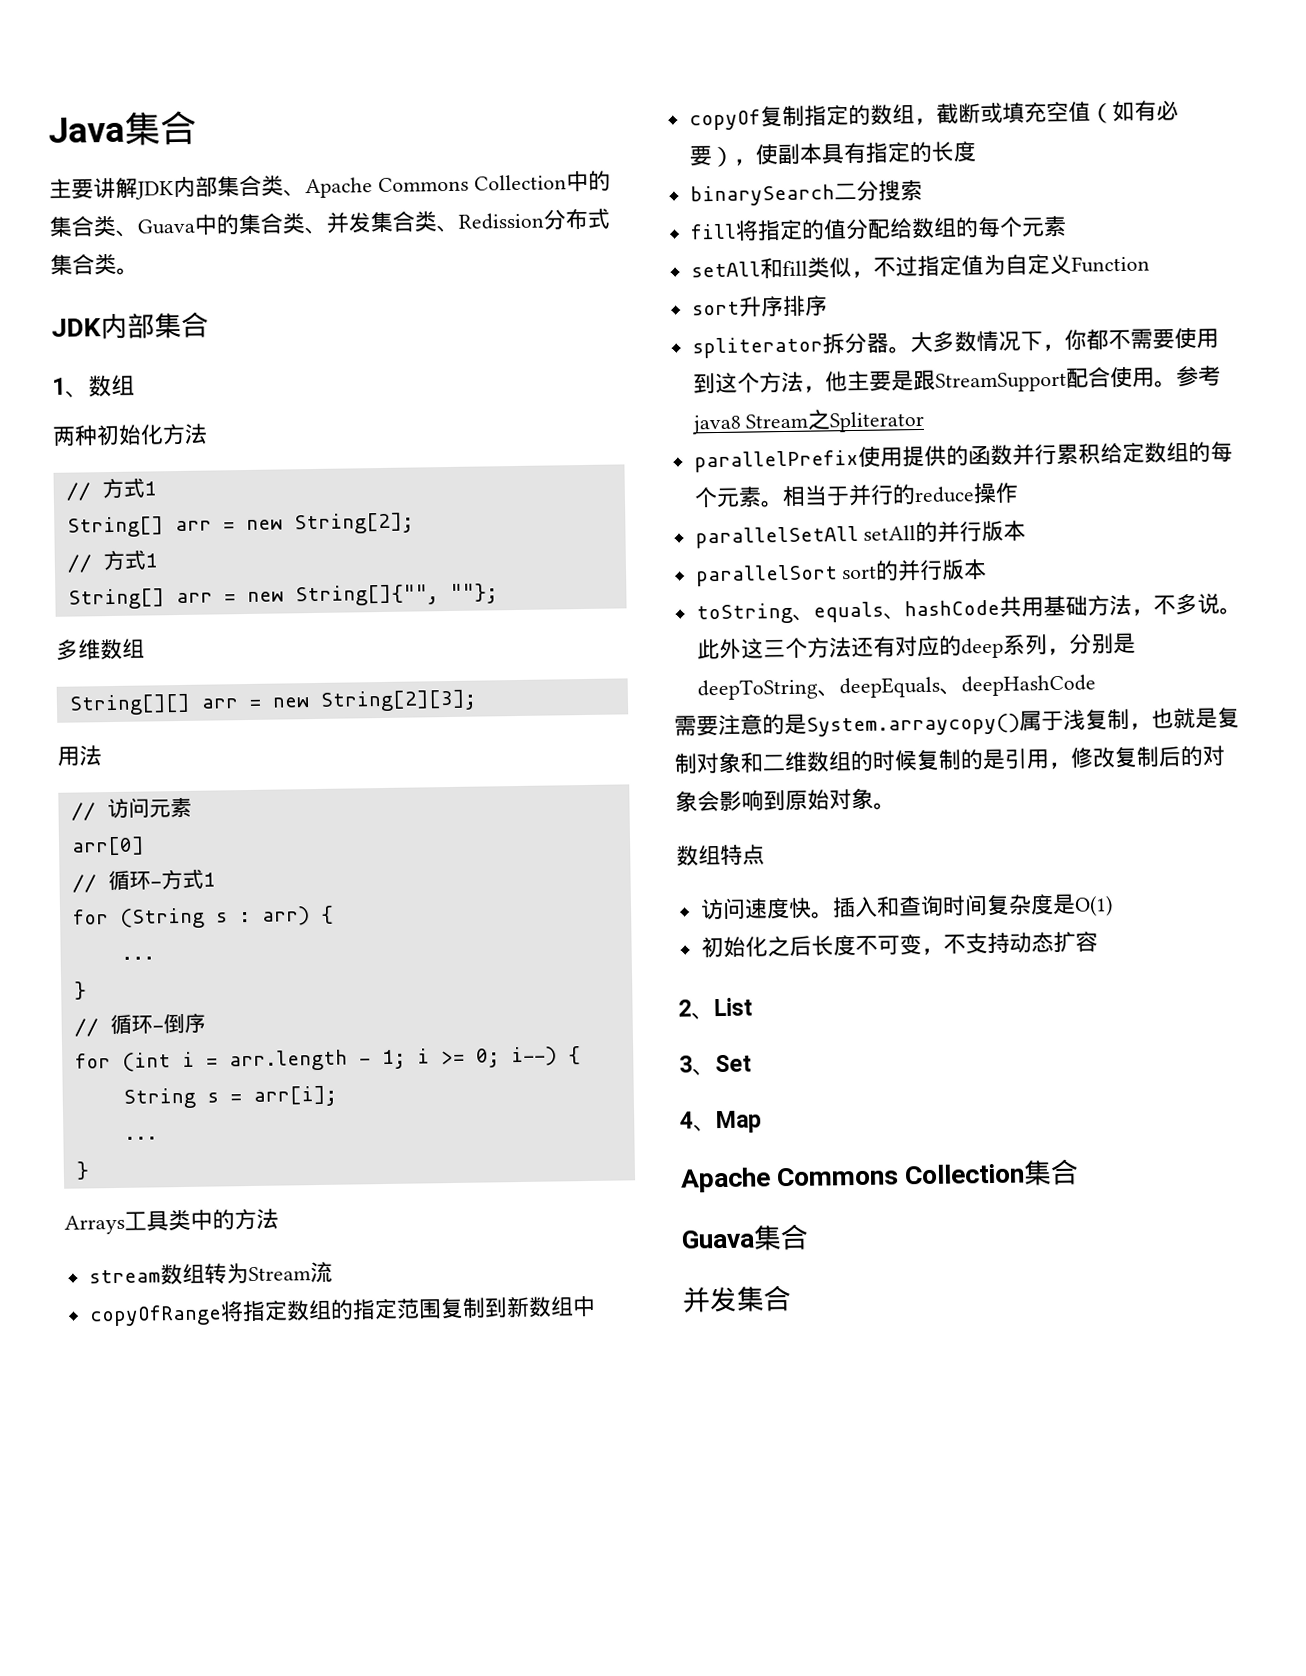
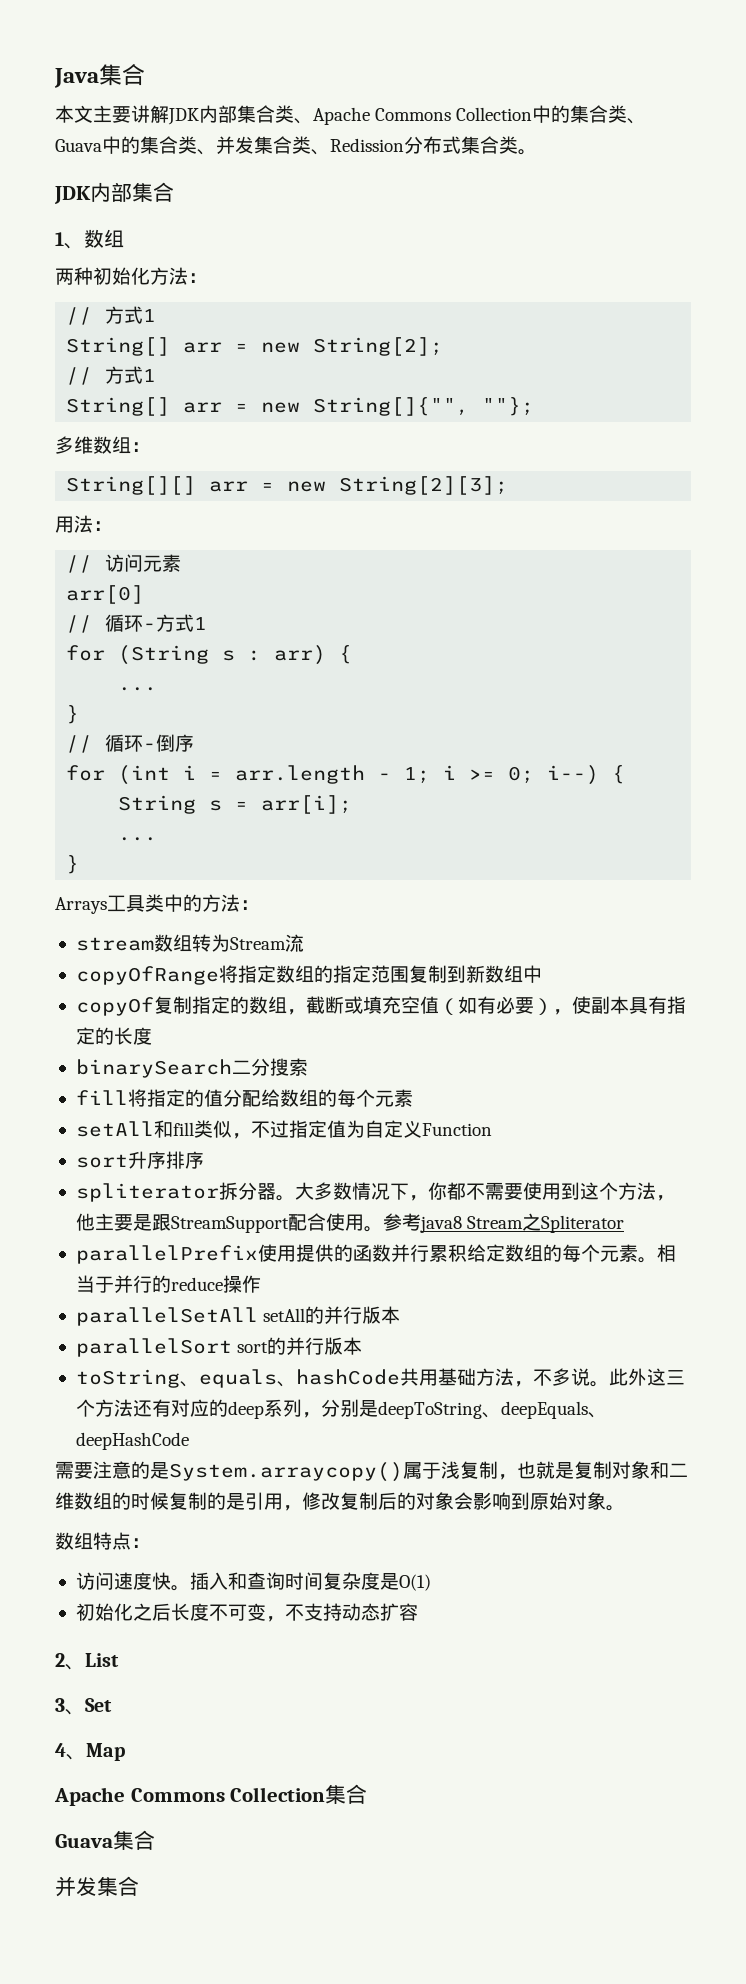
(197, 128) none -> [55,105,93,123] 本文
(208, 433) none -> [188,273,207,283] ：
(145, 648) none -> [131,442,150,452] ：
(102, 755) none -> [93,521,112,531] ：
(279, 1218) none -> [240,900,259,910] ：
(765, 854) none -> [131,1538,150,1548] ：

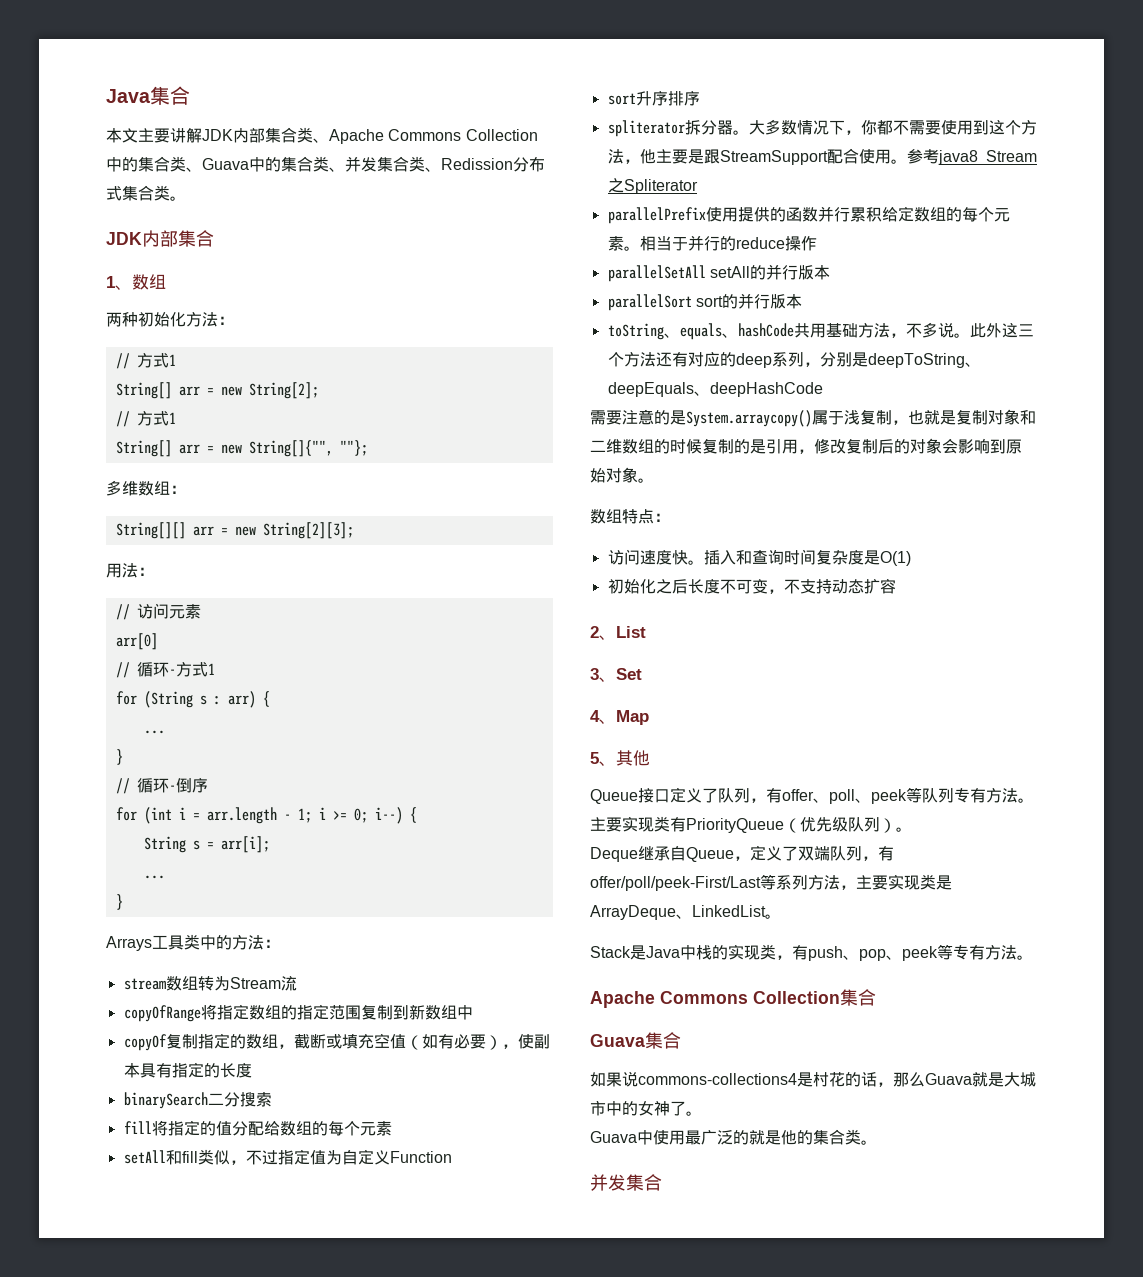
(125, 1752) none -> [590,750,650,766] [590,787,1034,804] [590,816,912,833] [590,845,894,862] [590,874,952,891] [590,905,781,920] [590,944,1033,961] // 5、其他 // Queue接口定义了队列，有offer、poll、peek等队列专有方法。主要实现类有PriorityQueue（优先级队列）。 // Deque继承自Queue，定义了双端队列，有offer/poll/peek-First/Last等系列方法，主要实现类是ArrayDeque、LinkedList。 // Stack是Java中栈的实现类，有push、pop、peek等专有方法。
(155, 1840) none -> [590,1071,1036,1087] [590,1100,702,1116] [590,1129,877,1145] // 如果说commons-collections4是村花的话，那么Guava就是大城市中的女神了。 // Guava中使用最广泛的就是他的集合类。

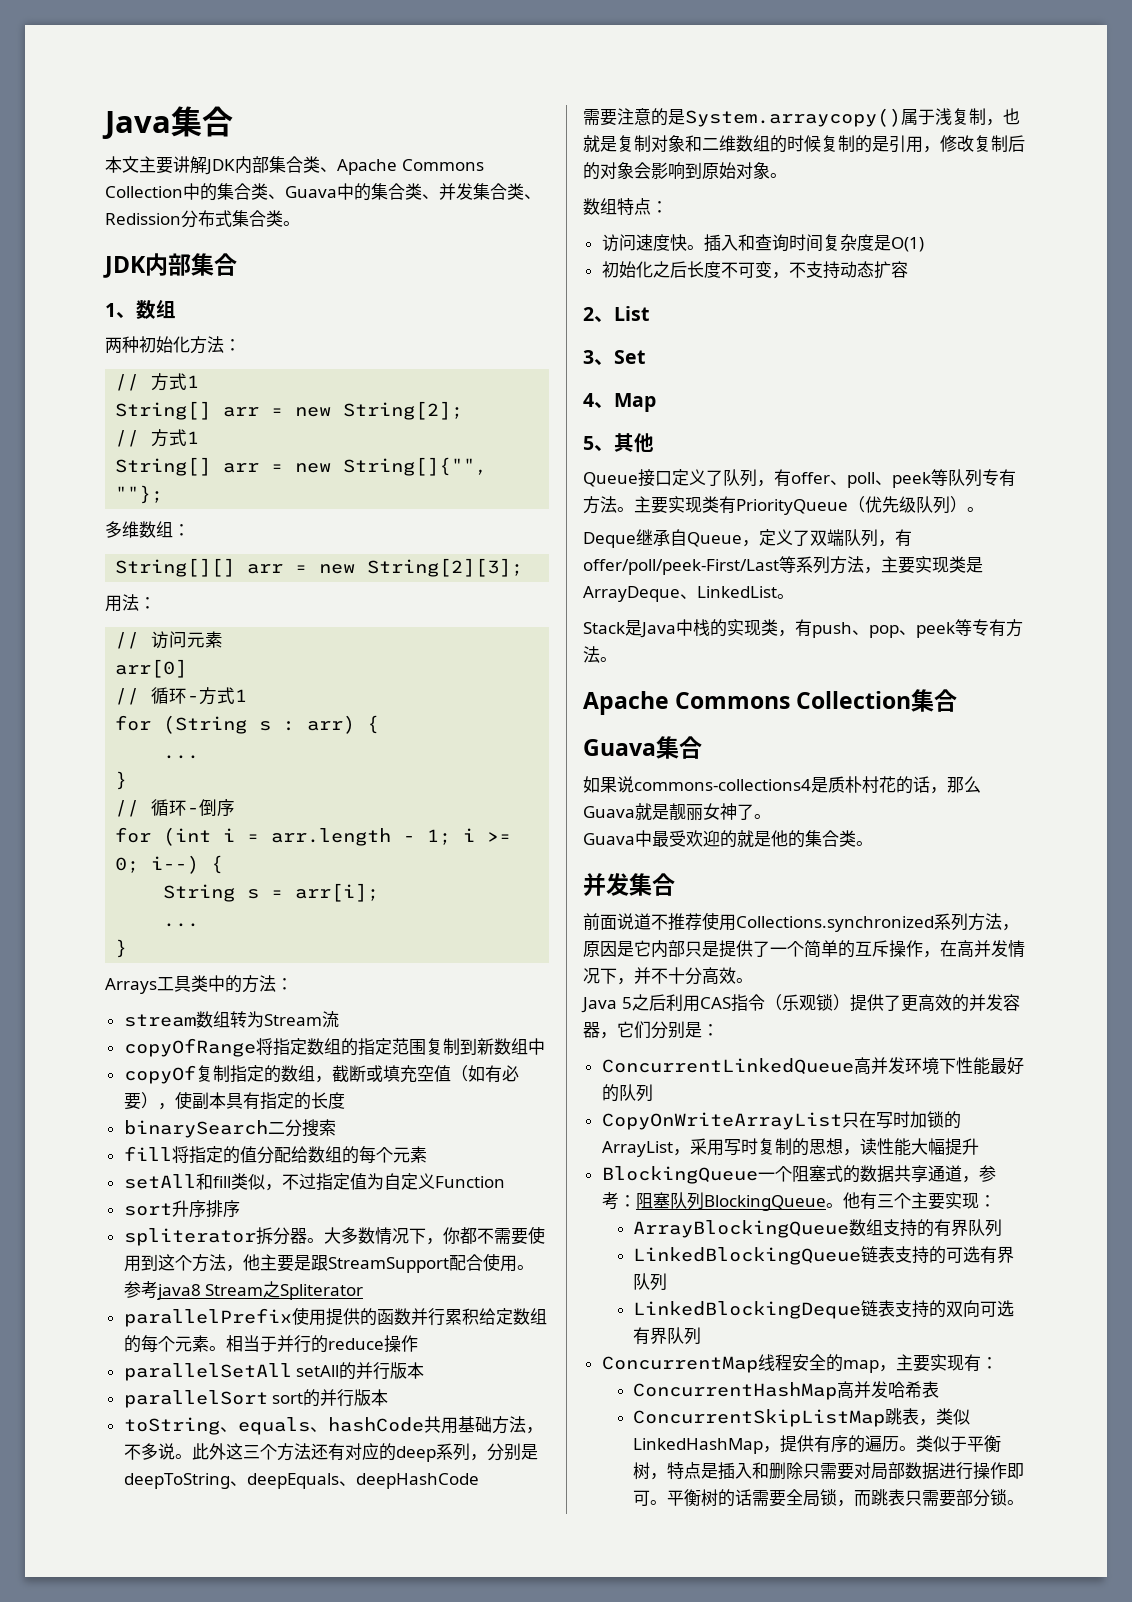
(813, 1079) none -> [828,776,862,793] 质朴
[1004,1072,1036,1087] [590,1100,638,1116] 大城市中的 -> [669,803,703,821] 靓丽
[653,1130,733,1145] 使用最广泛 -> [652,830,720,847] 最受欢迎
(662, 1182) none -> [583,912,1019,932] [583,940,1025,958] [583,967,753,985] [581,994,1020,1013] [583,1021,719,1039] [601,1057,1024,1075] [601,1084,653,1102] [601,1111,961,1130] [601,1138,979,1157] [601,1165,996,1184] [601,1192,996,1211] [632,1219,1002,1238] [632,1246,1014,1265] [632,1273,667,1291] [632,1300,1014,1319] [632,1327,701,1345] [601,1354,998,1373] [632,1381,939,1400] [632,1408,970,1427] [632,1435,1001,1454] [632,1462,1024,1480] [632,1489,1024,1507] // 前面说道不推荐使用Collections.synchronized系列方法，原因是它内部只是提供了一个简单的互斥操作，在高并发情况下，并不十分高效。 // Java 5之后利用CAS指令（乐观锁）提供了更高效的并发容器，它们分别是： // ConcurrentLinkedQueue高并发环境下性能最好的队列 // CopyOnWriteArrayList只在写时加锁的ArrayList，采用写时复制的思想，读性能大幅提升 // BlockingQueue一个阻塞式的数据共享通道，参考：阻塞队列BlockingQueue。他有三个主要实现： // ArrayBlockingQueue数组支持的有界队列 // LinkedBlockingQueue链表支持的可选有界队列 // LinkedBlockingDeque链表支持的双向可选有界队列 // ConcurrentMap线程安全的map，主要实现有： // ConcurrentHashMap高并发哈希表 // ConcurrentSkipListMap跳表，类似LinkedHashMap，提供有序的遍历。类似于平衡树，特点是插入和删除只需要对局部数据进行操作即可。平衡树的话需要全局锁，而跳表只需要部分锁。

